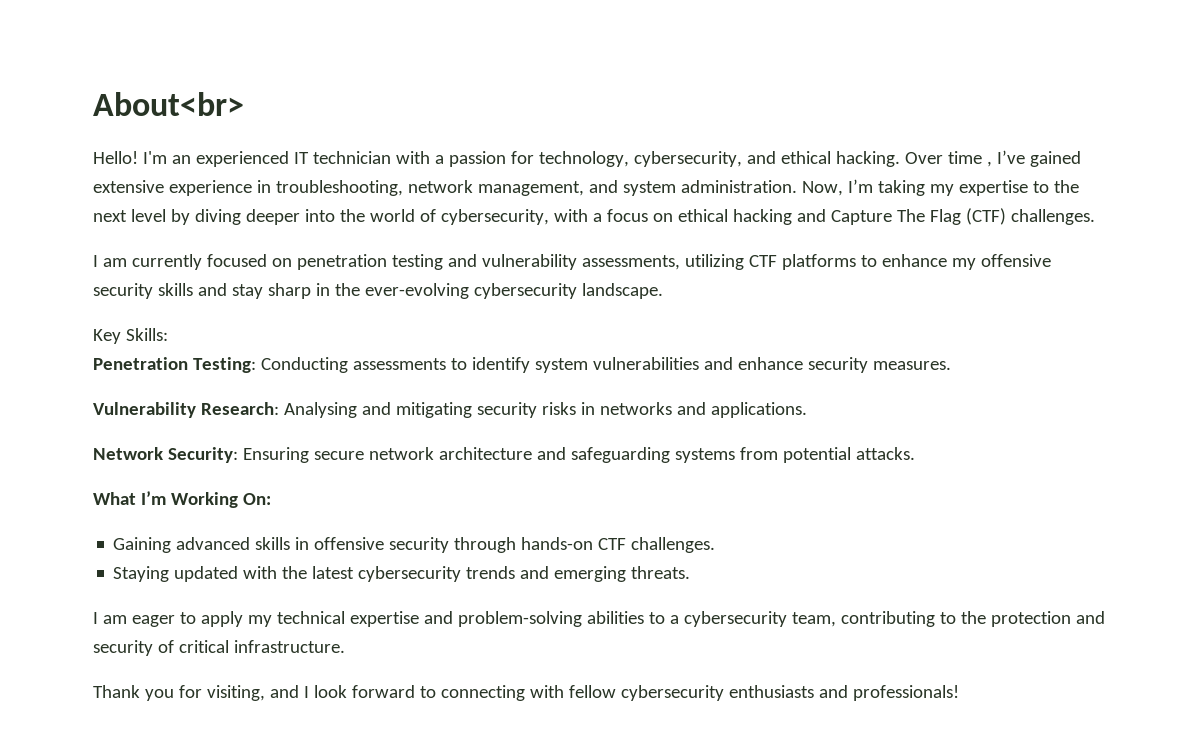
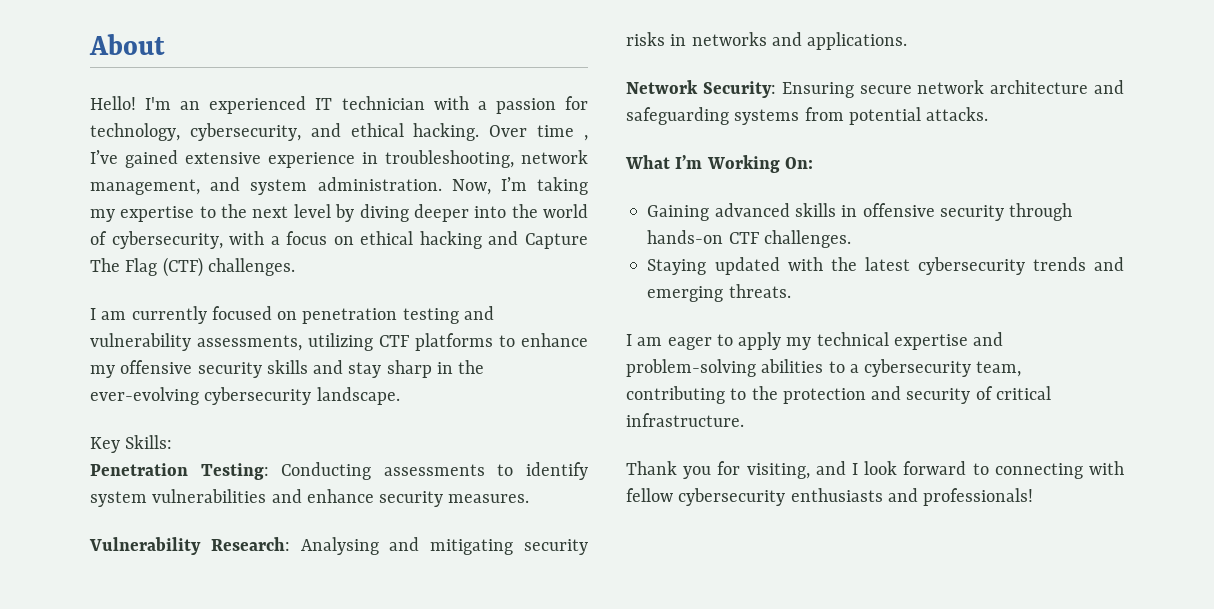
[93,92,244,116] About<br> -> [89,34,165,55] About

